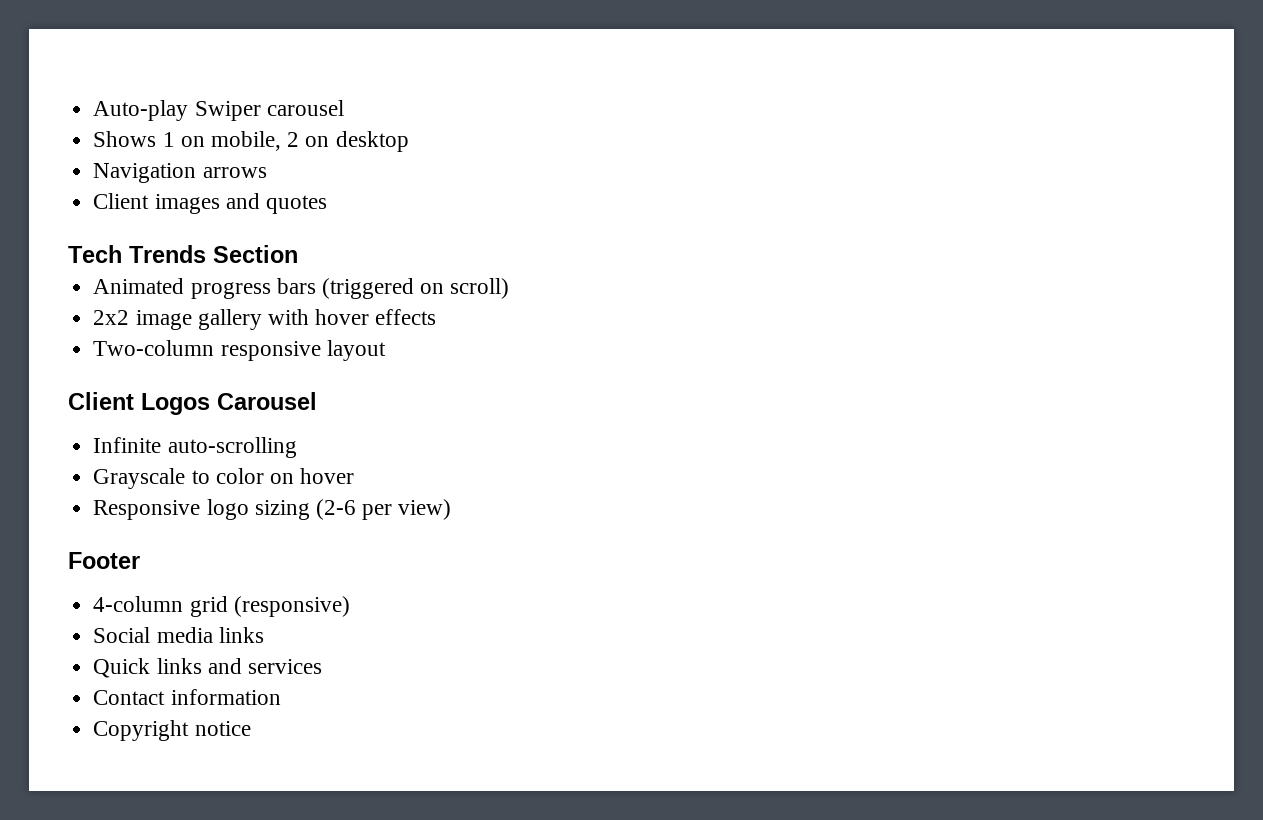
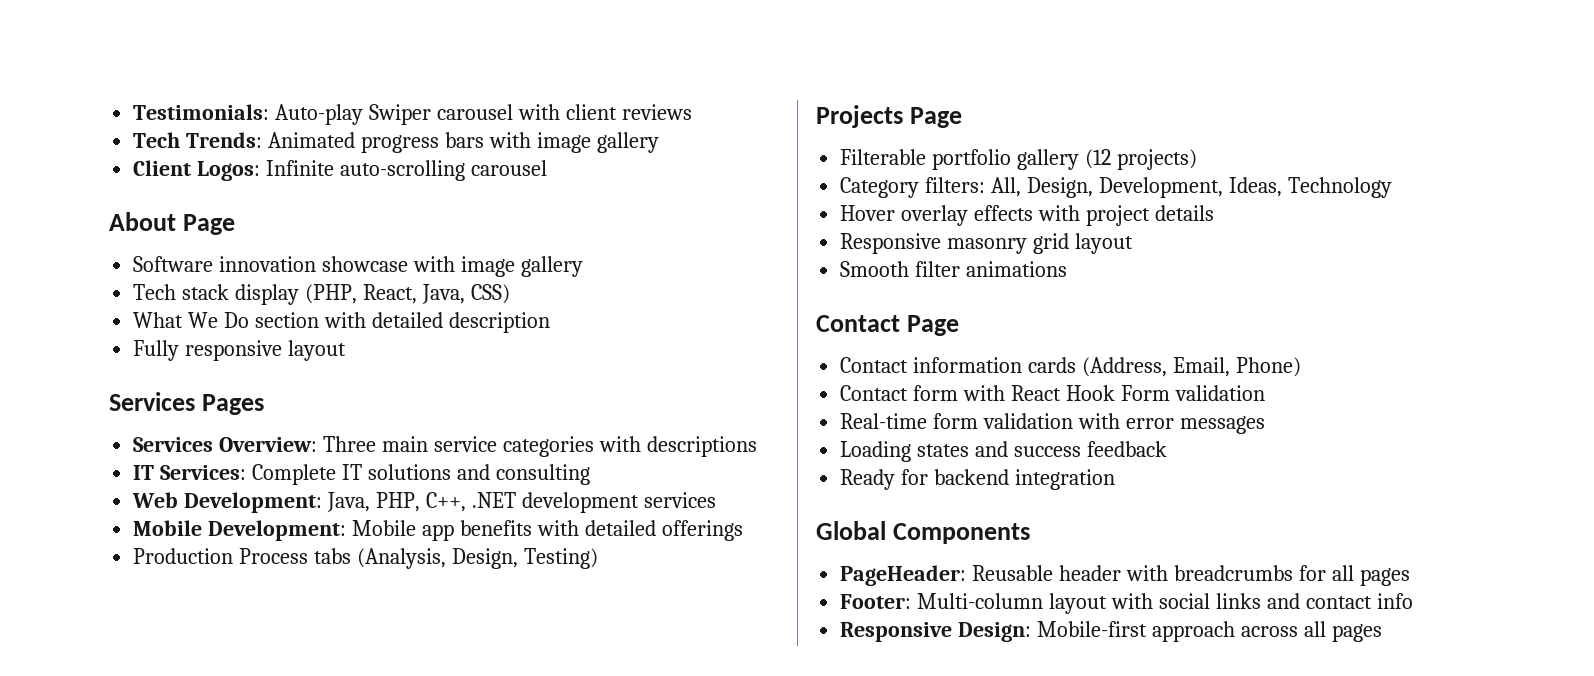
(93, 110) none -> [133,104,270,120] Testimonials:
[93,131,409,152] [93,163,267,183] [93,193,327,214] [68,245,298,263] // Shows 1 on mobile, 2 on desktop // Navigation arrows // Client images and quotes // Tech Trends Section // -> [517,104,692,120] [133,132,263,148] with client reviews // Tech Trends:
[321,278,510,299] [93,309,437,330] [93,340,386,361] [68,392,317,415] [93,437,297,458] [93,468,355,489] [93,499,452,520] [68,552,140,569] [93,596,350,617] [93,627,264,643] [93,658,322,678] [93,689,281,705] [93,720,251,741] (triggered on scroll) // 2x2 image gallery with hover effects // Two-column responsive layout // Client Logos Carousel // Infinite auto-scrolling // Grayscale to color on hover // Responsive logo sizing (2-6 per view) // Footer // 4-column grid (responsive) // Social media links // Quick links and services // Contact information // Copyright notice -> [488,132,659,153] [133,160,547,181] [109,212,236,235] [133,256,583,277] [133,284,510,305] [133,312,550,333] [133,340,347,361] [109,392,265,415] [133,436,757,457] [133,464,590,485] [132,492,716,513] [133,520,743,541] [133,548,598,569] [816,105,963,128] [840,149,1197,170] [840,177,1392,198] [840,205,1214,226] [840,233,1134,254] [840,261,1068,277] [816,315,960,336] [840,357,1301,377] [840,385,1265,401] [840,413,1265,434] [840,441,1167,462] [840,469,1116,490] [816,521,1031,544] [840,565,1410,586] [840,593,1413,614] [840,621,1382,642] with image gallery // Client Logos: Infinite auto-scrolling carousel // About Page // Software innovation showcase with image gallery // Tech stack display (PHP, React, Java, CSS) // What We Do section with detailed description // Fully responsive layout // Services Pages // Services Overview: Three main service categories with descriptions // IT Services: Complete IT solutions and consulting // Web Development: Java, PHP, C++, .NET development services // Mobile Development: Mobile app benefits with detailed offerings // Production Process tabs (Analysis, Design, Testing) // Projects Page // Filterable portfolio gallery (12 projects) // Category filters: All, Design, Development, Ideas, Technology // Hover overlay effects with project details // Responsive masonry grid layout // Smooth filter animations // Contact Page // Contact information cards (Address, Email, Phone) // Contact form with React Hook Form validation // Real-time form validation with error messages // Loading states and success feedback // Ready for backend integration // Global Components // PageHeader: Reusable header with breadcrumbs for all pages // Footer: Multi-column layout with social links and contact info // Responsive Design: Mobile-first approach across all pages

